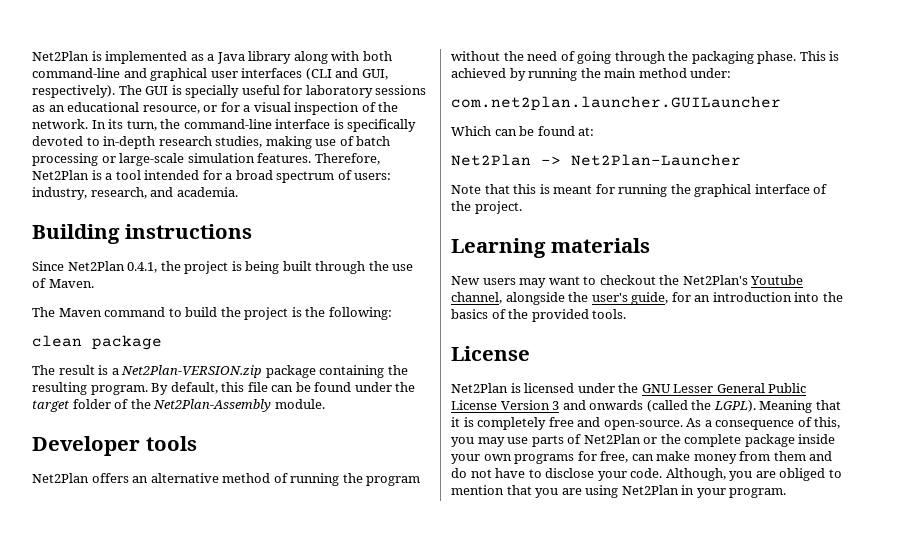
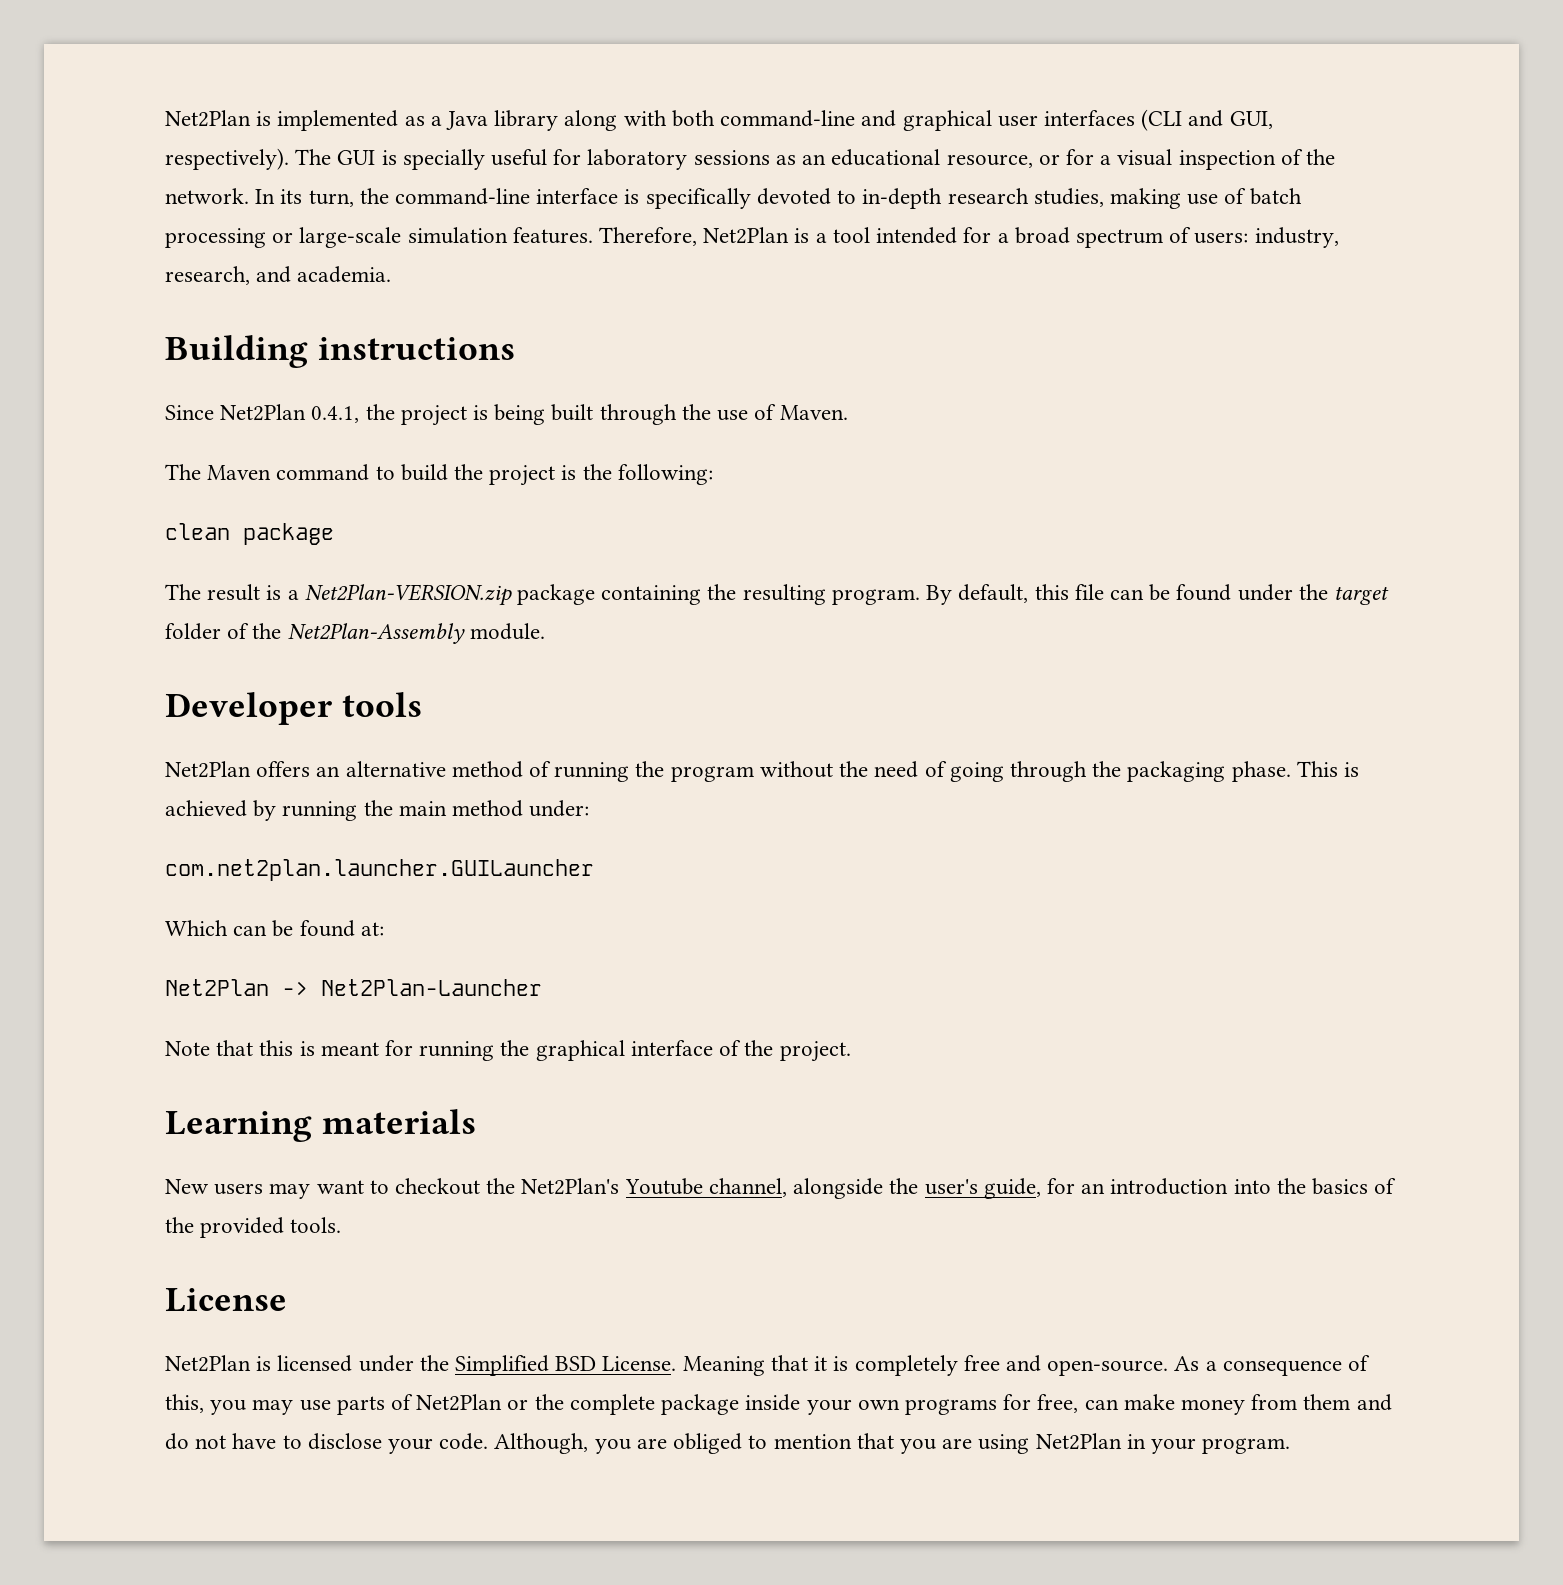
[641,383,807,393] [451,400,756,412] GNU Lesser General Public License Version 3 and onwards (called the LGPL). -> [455,1355,677,1376] Simplified BSD License.

